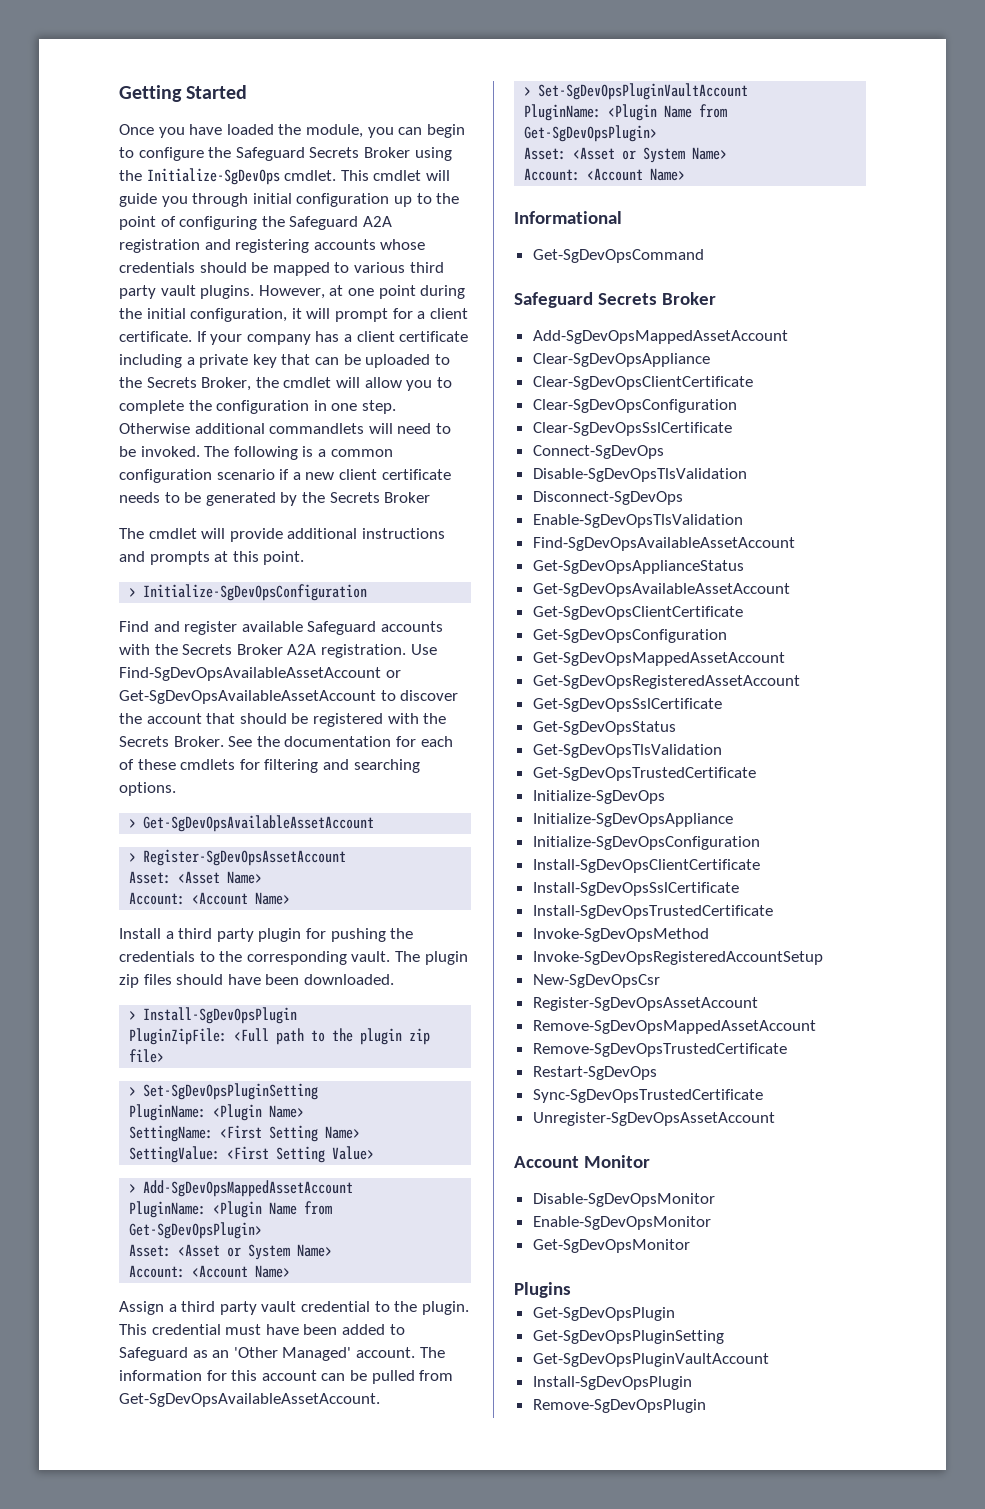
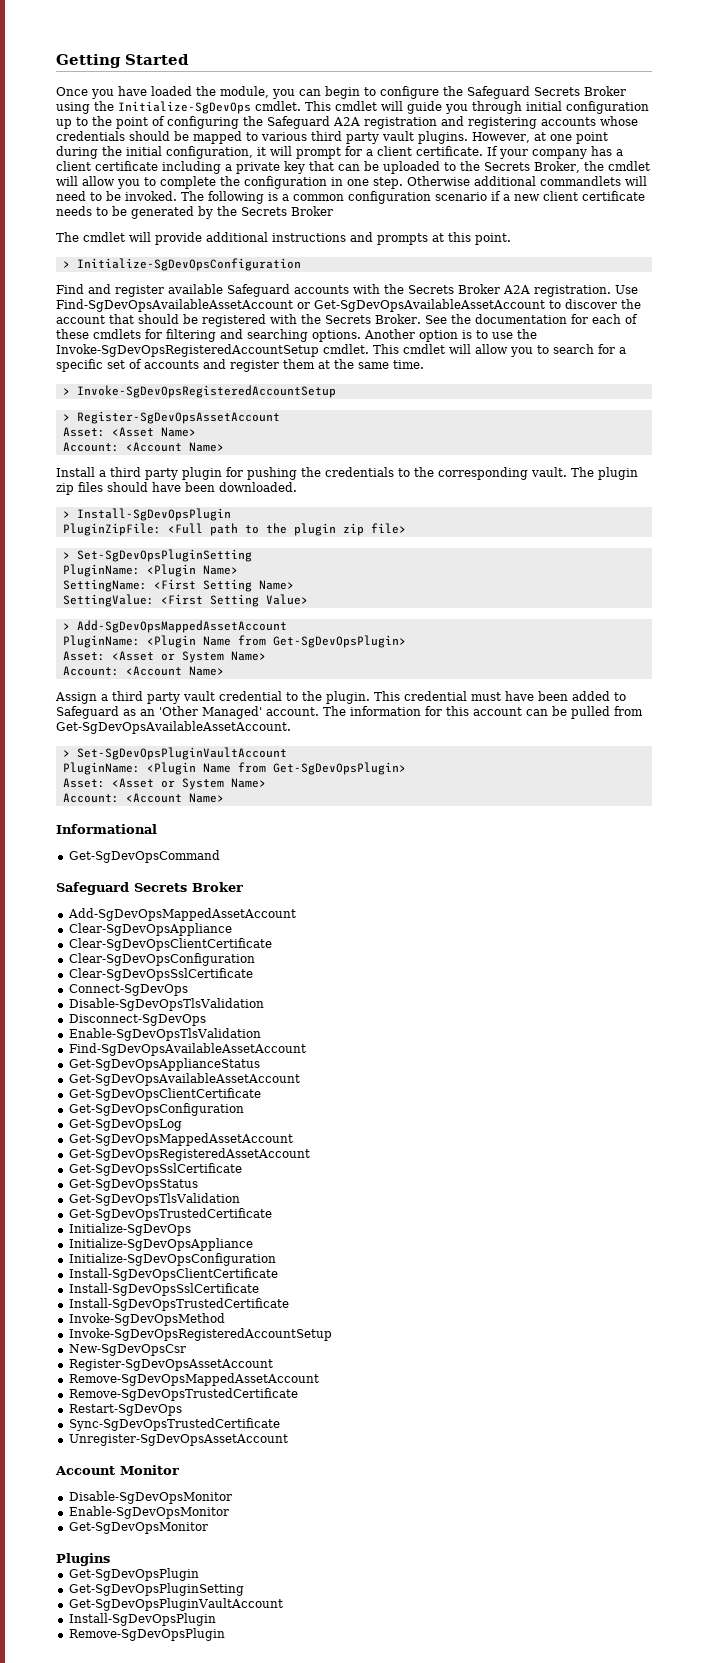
[129,815,375,832] // > Get-SgDevOpsAvailableAssetAccount -> [364,329,537,342] [56,344,626,357] [56,359,424,372] [62,385,336,398] Another option is to use the Invoke-SgDevOpsRegisteredAccountSetup cmdlet. This cmdlet will allow you to search for a specific set of accounts and register them at the same time. // > Invoke-SgDevOpsRegisteredAccountSetup
(727, 636) none -> [68,1119,182,1131] // Get-SgDevOpsLog

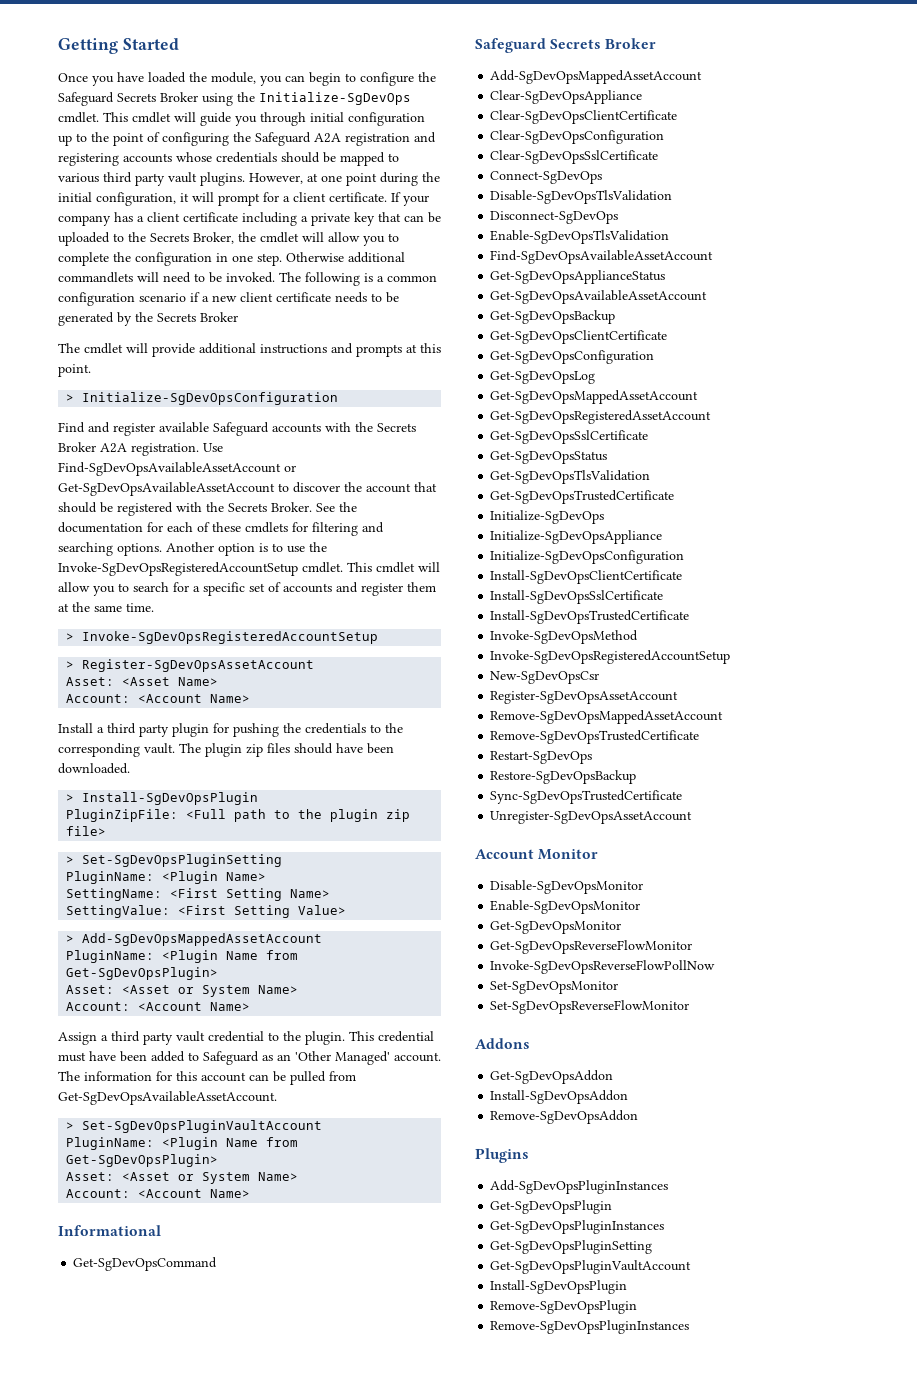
(300, 1079) none -> [490,310,616,324] // Get-SgDevOpsBackup
(182, 1410) none -> [490,770,637,784] // Restore-SgDevOpsBackup
(208, 1528) none -> [490,940,693,954] [490,960,716,974] [490,981,619,994] [490,1000,690,1014] [475,1038,530,1049] [490,1070,614,1084] [490,1090,629,1104] [490,1110,639,1124] // Get-SgDevOpsReverseFlowMonitor // Invoke-SgDevOpsReverseFlowPollNow // Set-SgDevOpsMonitor // Set-SgDevOpsReverseFlowMonitor // Addons // Get-SgDevOpsAddon // Install-SgDevOpsAddon // Remove-SgDevOpsAddon
(110, 1559) none -> [490,1180,669,1194] // Add-SgDevOpsPluginInstances
(199, 1574) none -> [490,1220,665,1234] // Get-SgDevOpsPluginInstances
(225, 1634) none -> [490,1320,690,1334] // Remove-SgDevOpsPluginInstances

